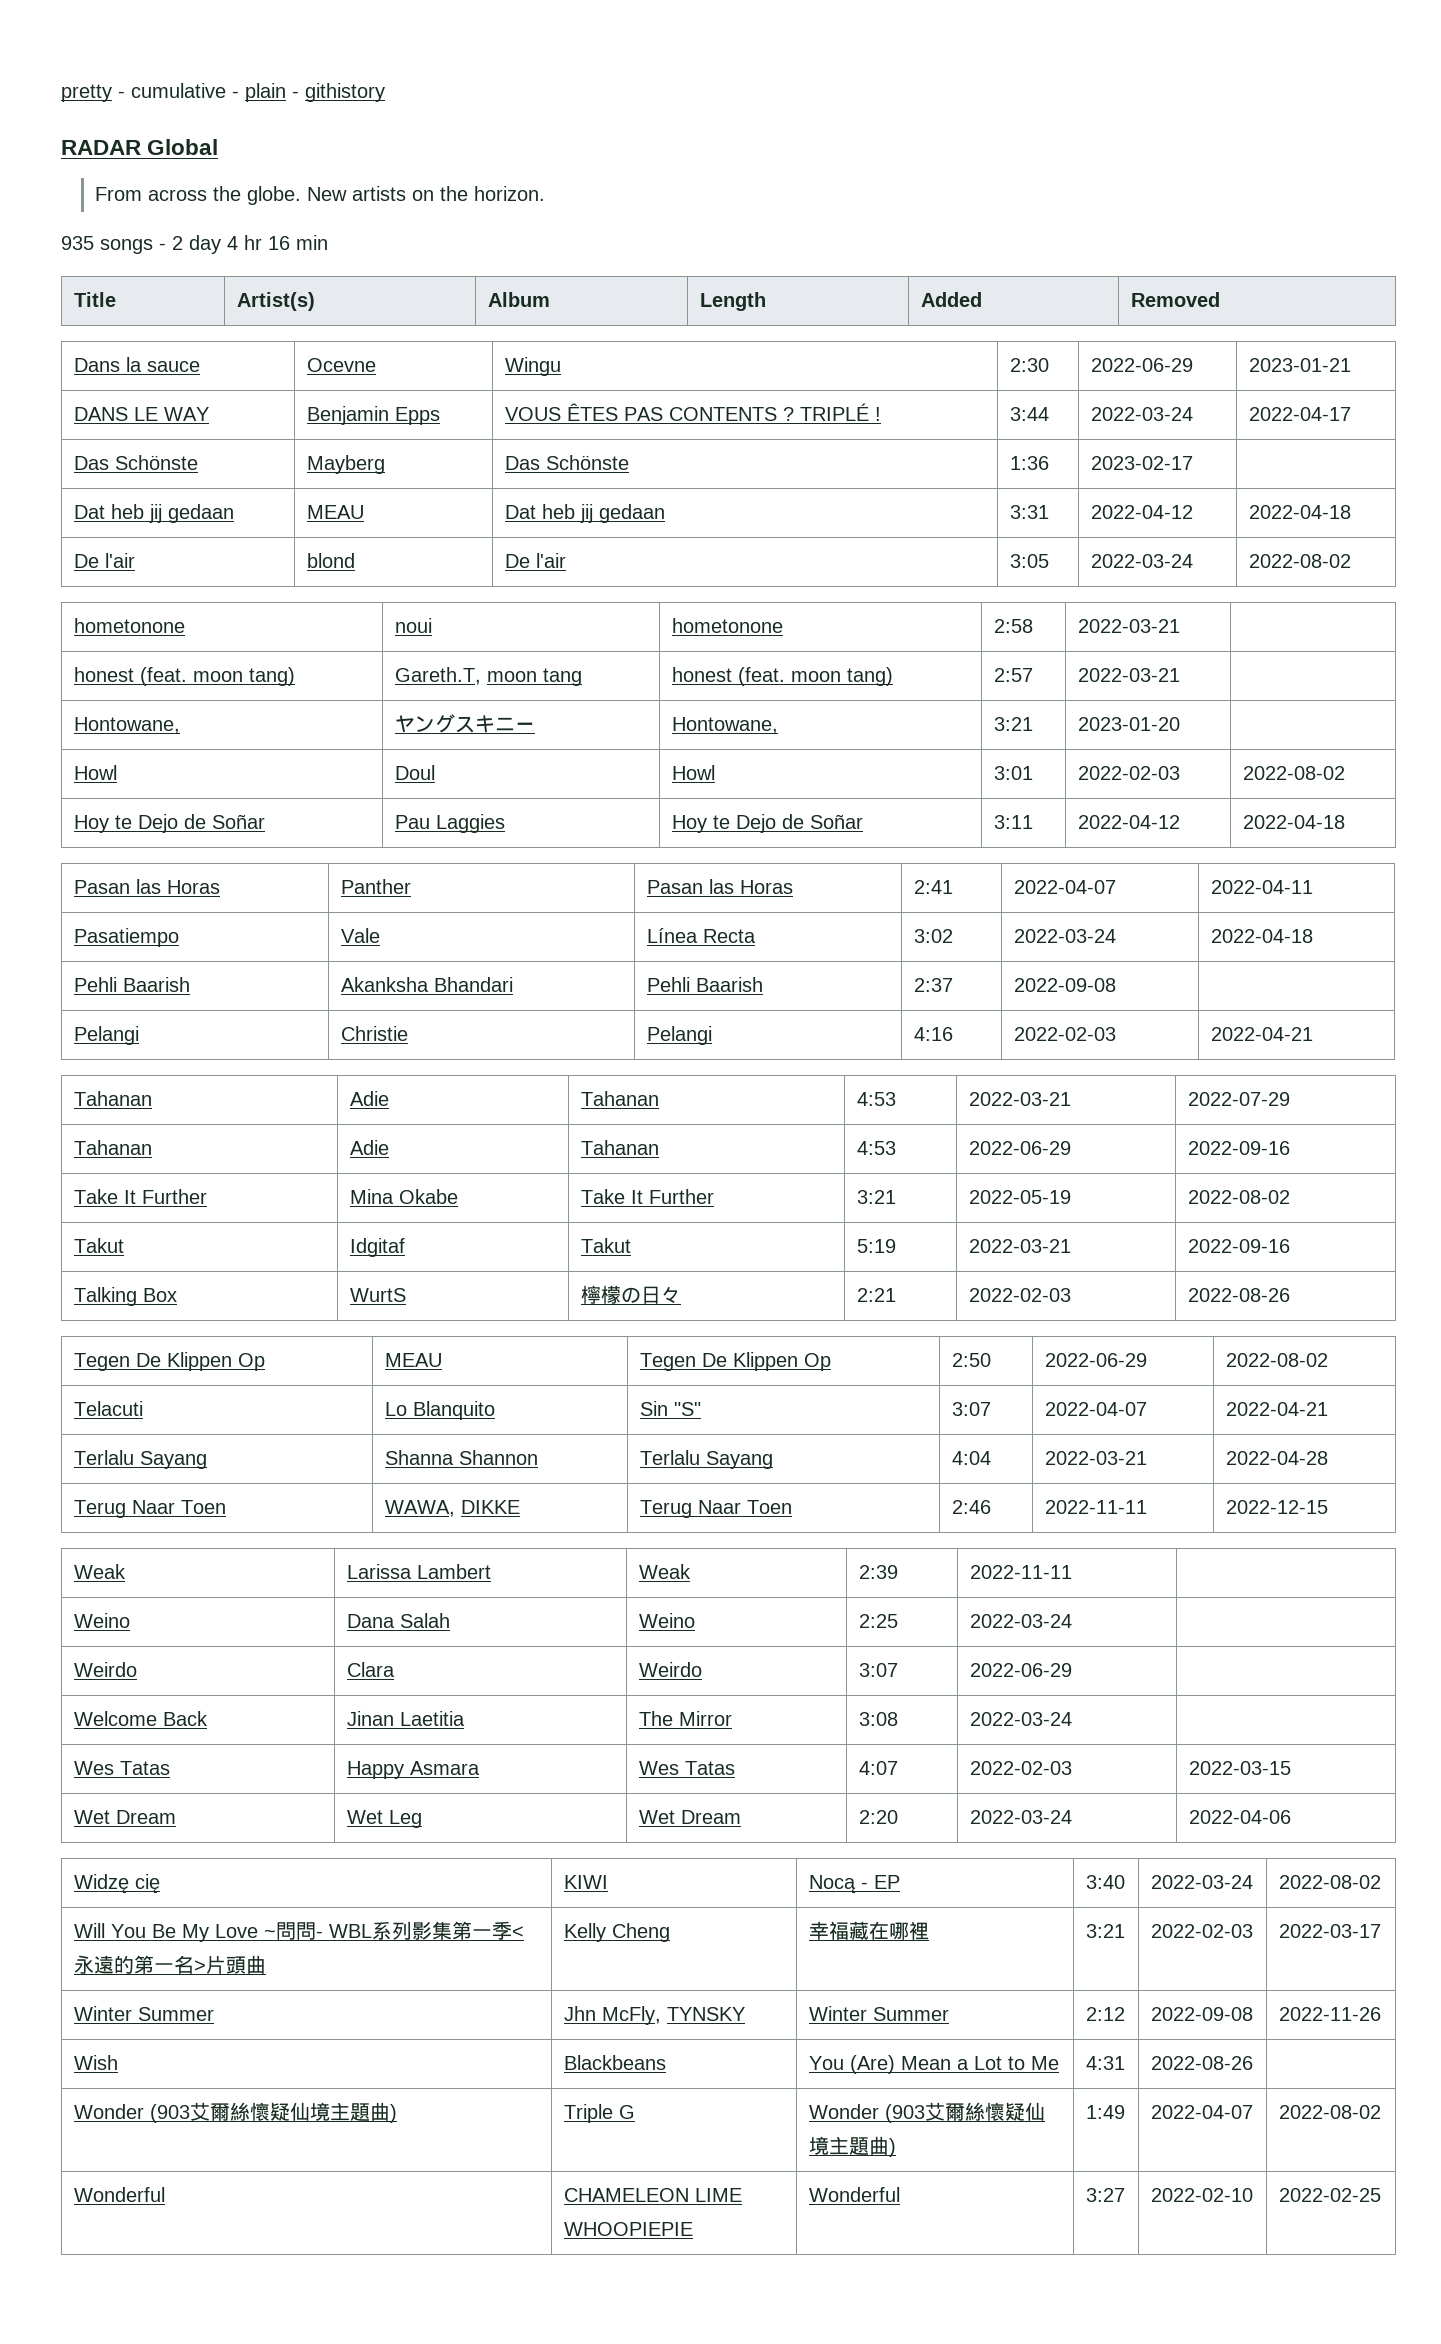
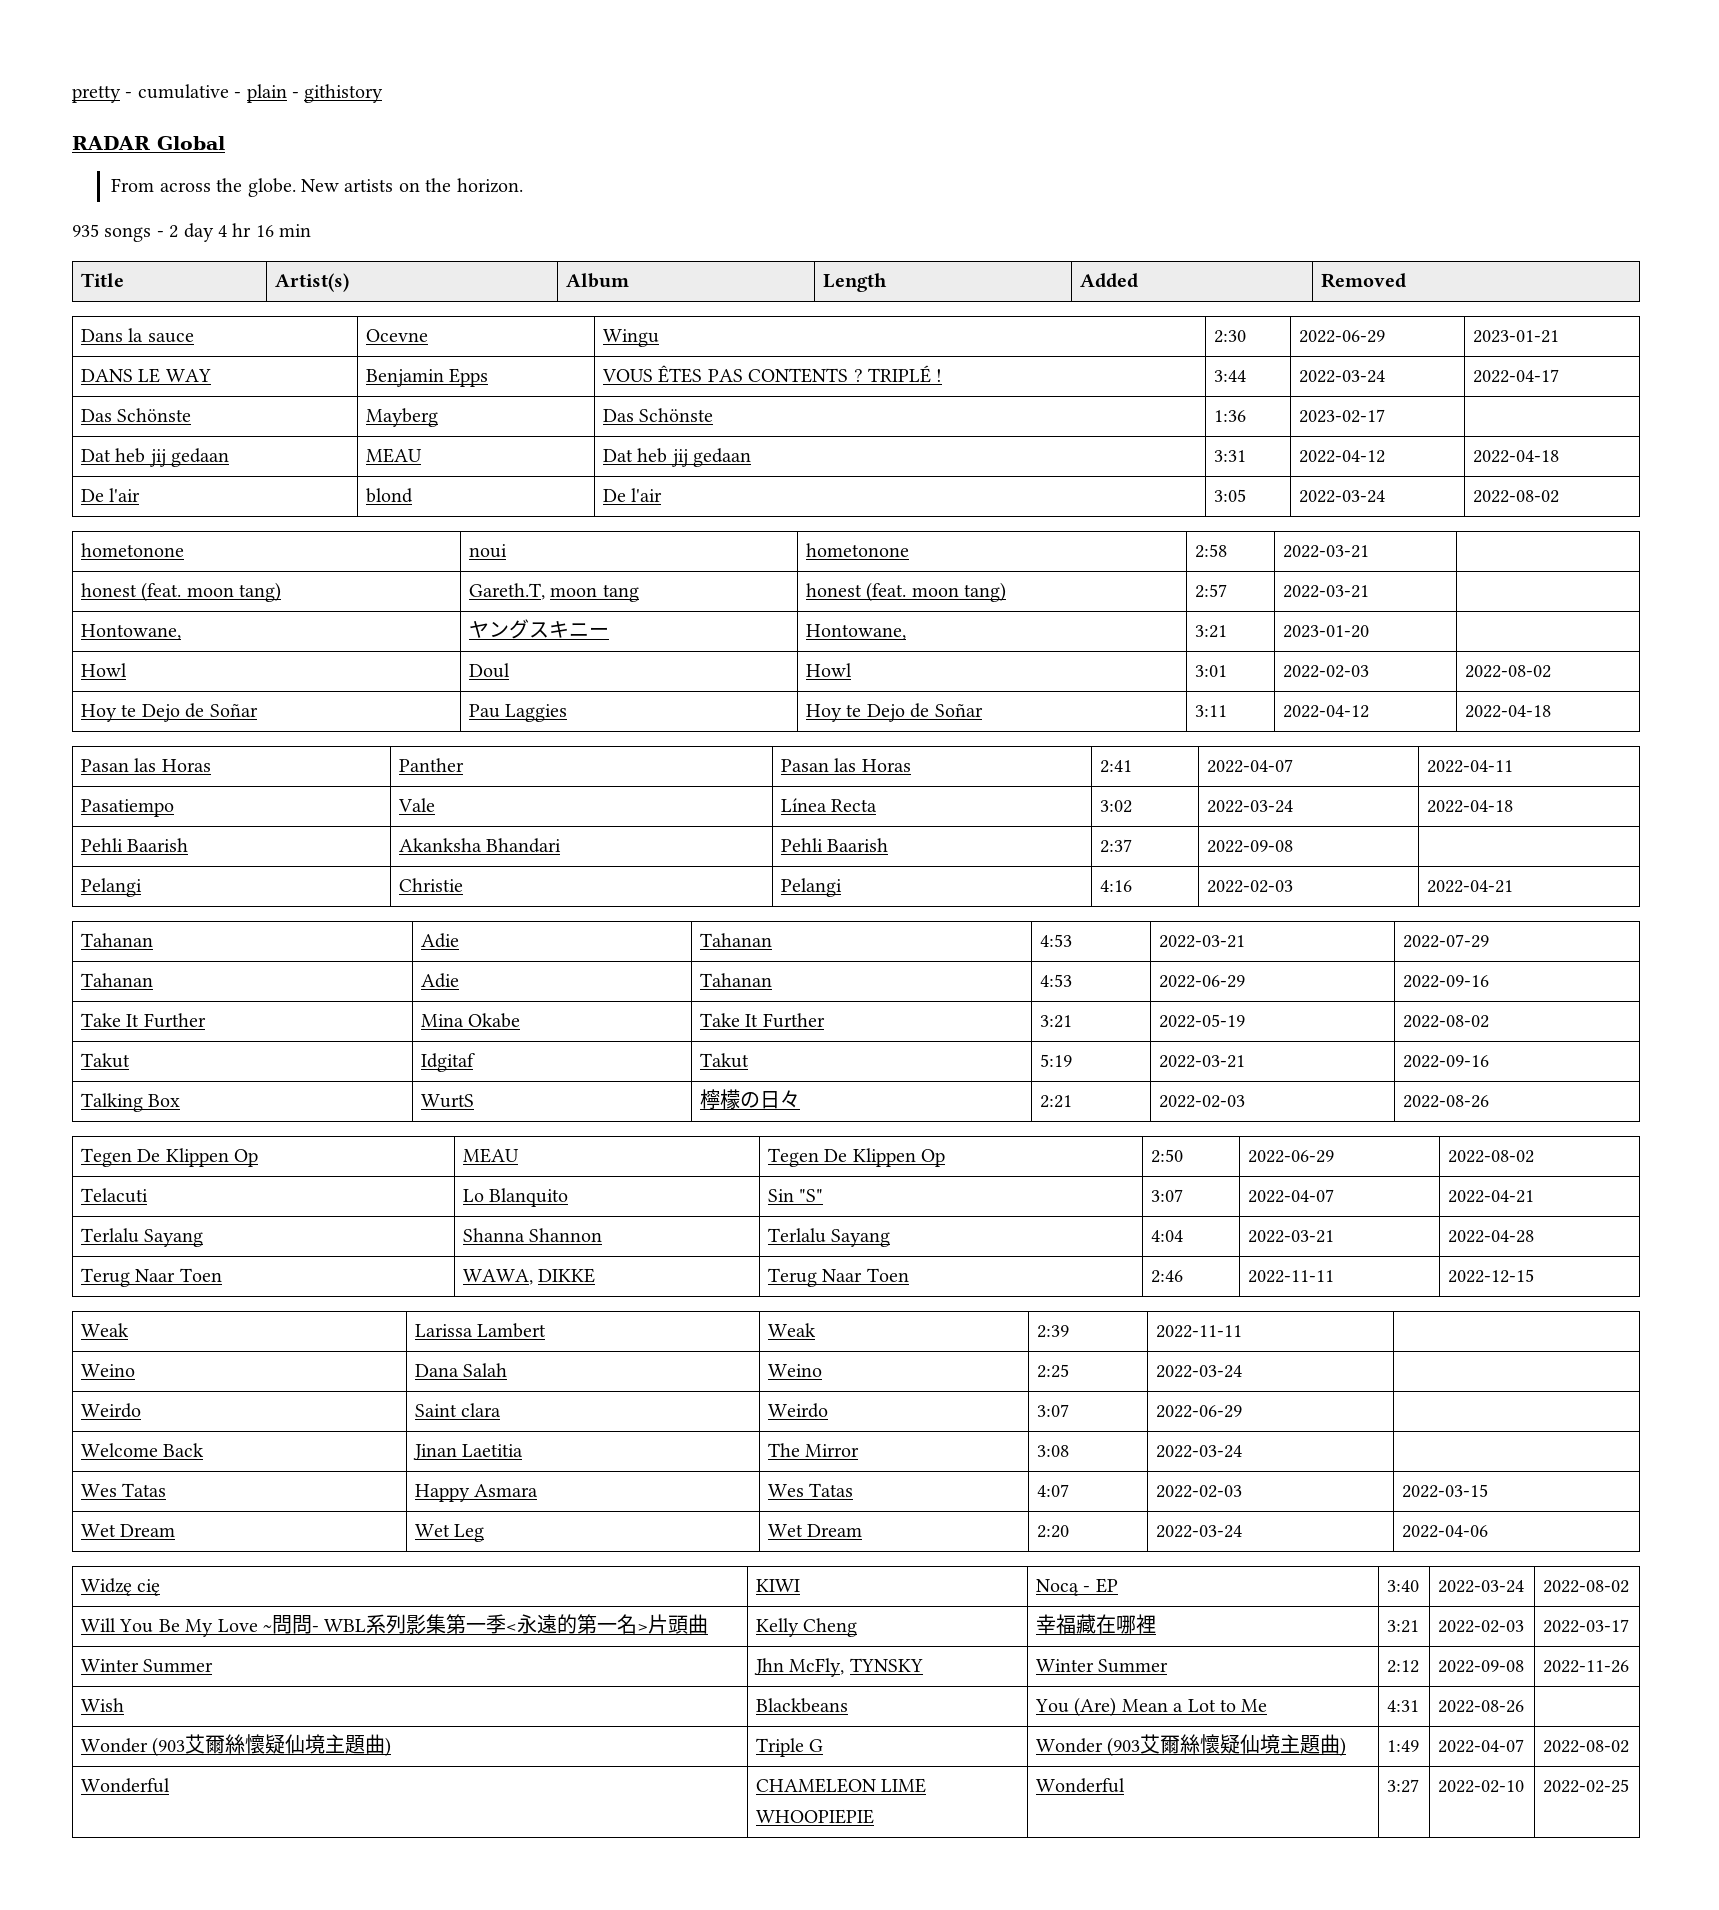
[346,1662,395,1677] Clara -> [414,1403,502,1417] Saint clara

